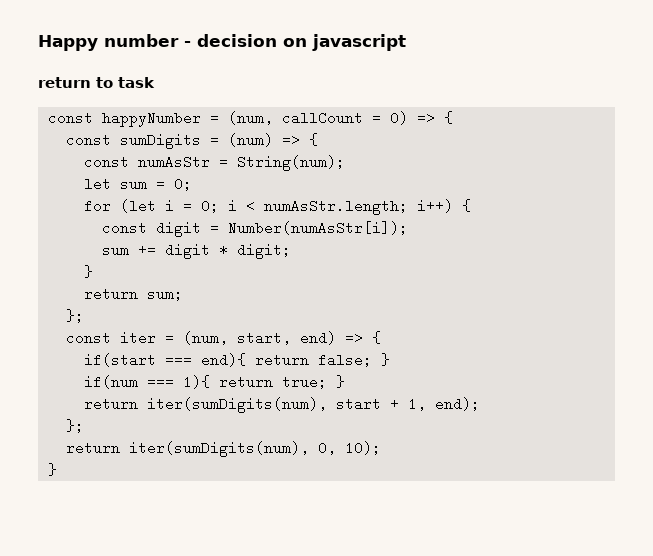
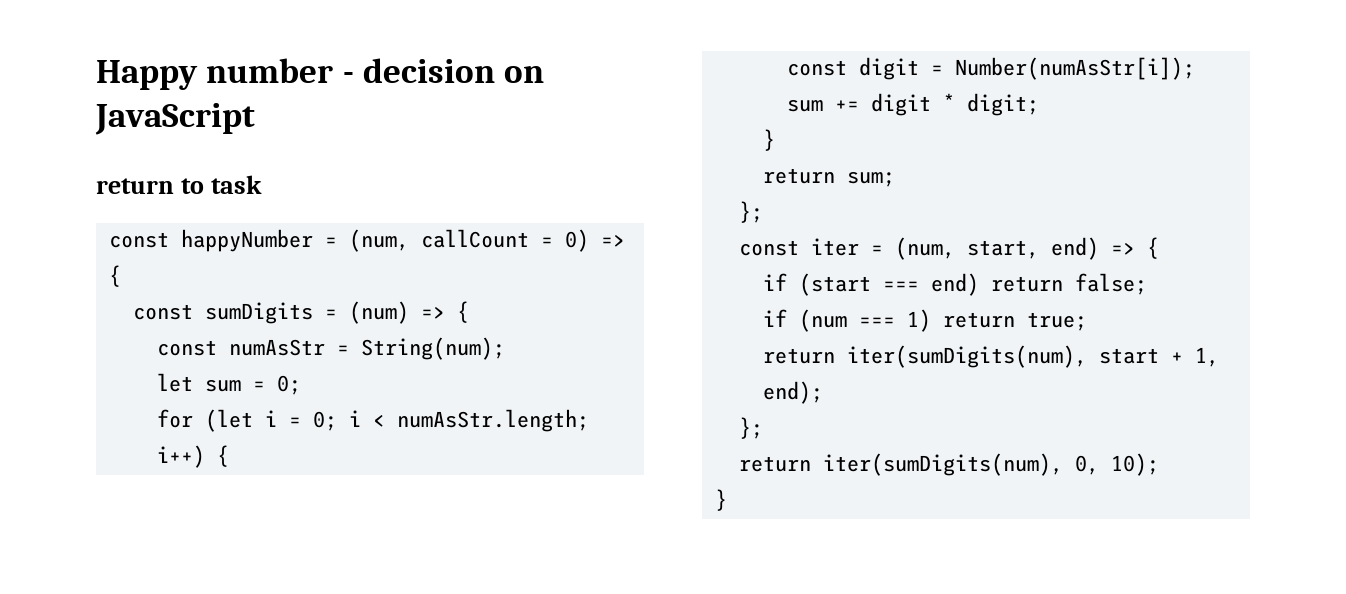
[312,34,406,51] javascript -> [95,103,255,135] JavaScript
[83,353,390,367] [83,375,210,389] if(start === end){ return false; } // if(num === 1){ -> [763,273,1148,296] [763,309,932,332] if (start === end) return false; // if (num === 1)
[335,375,345,388] } -> (1088, 321) none

